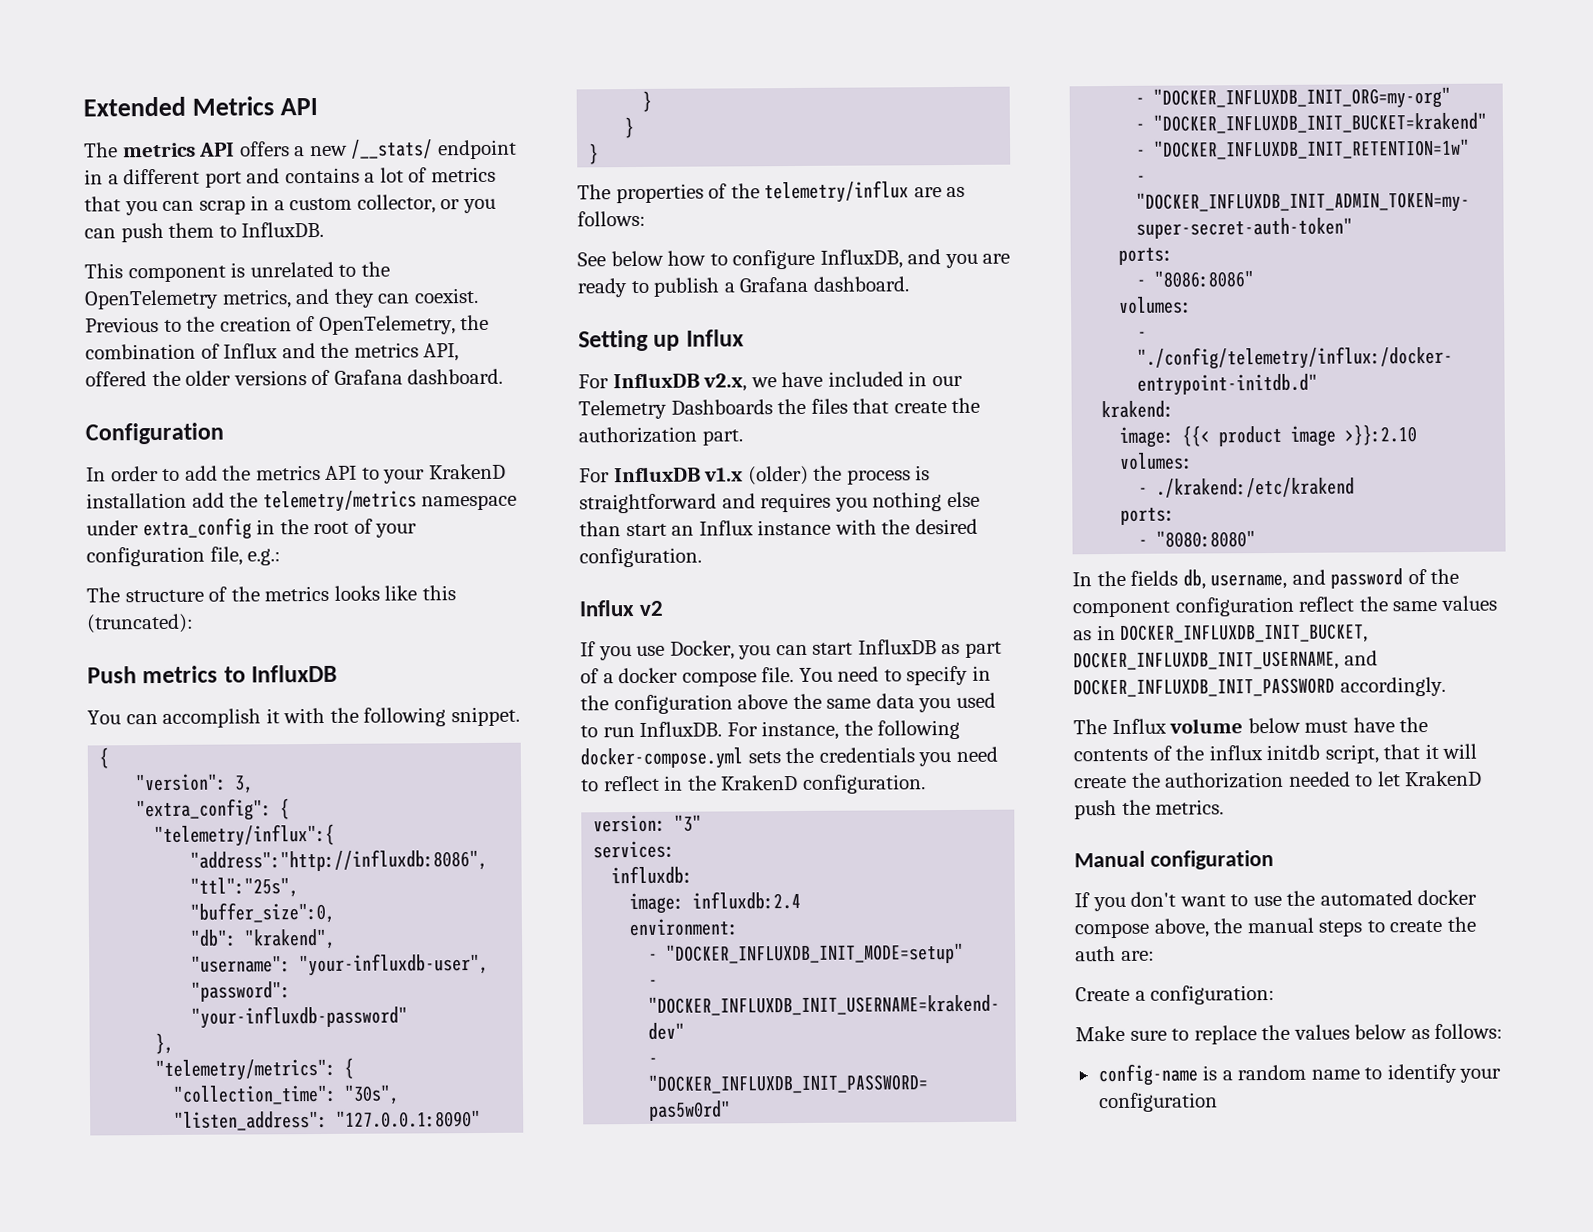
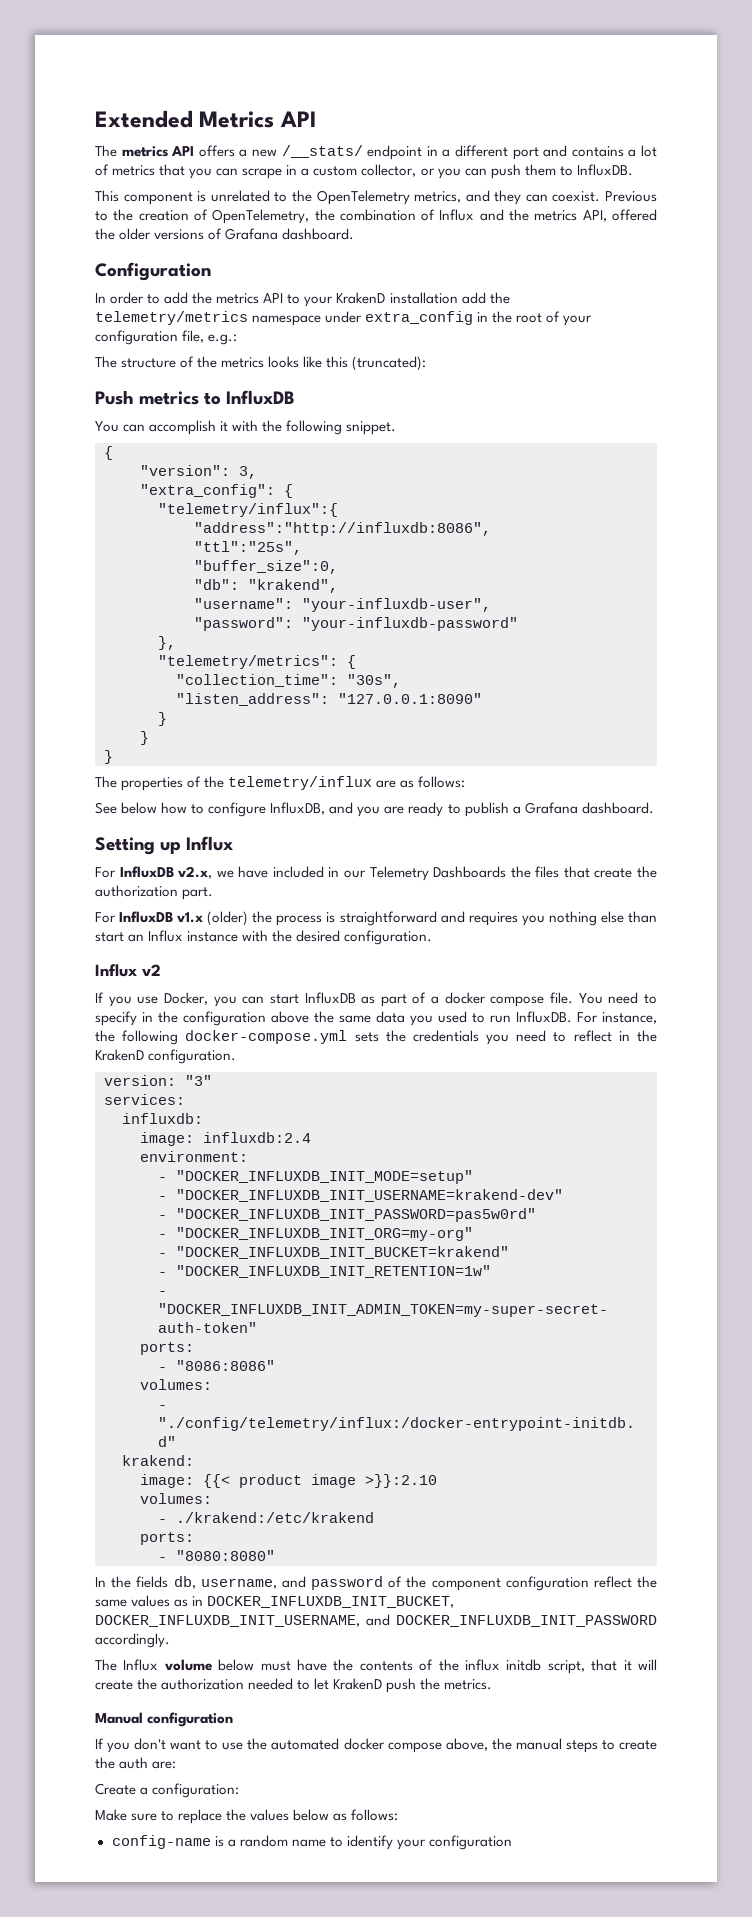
[198,199,246,215] scrap -> [242,168,283,179] scrape

